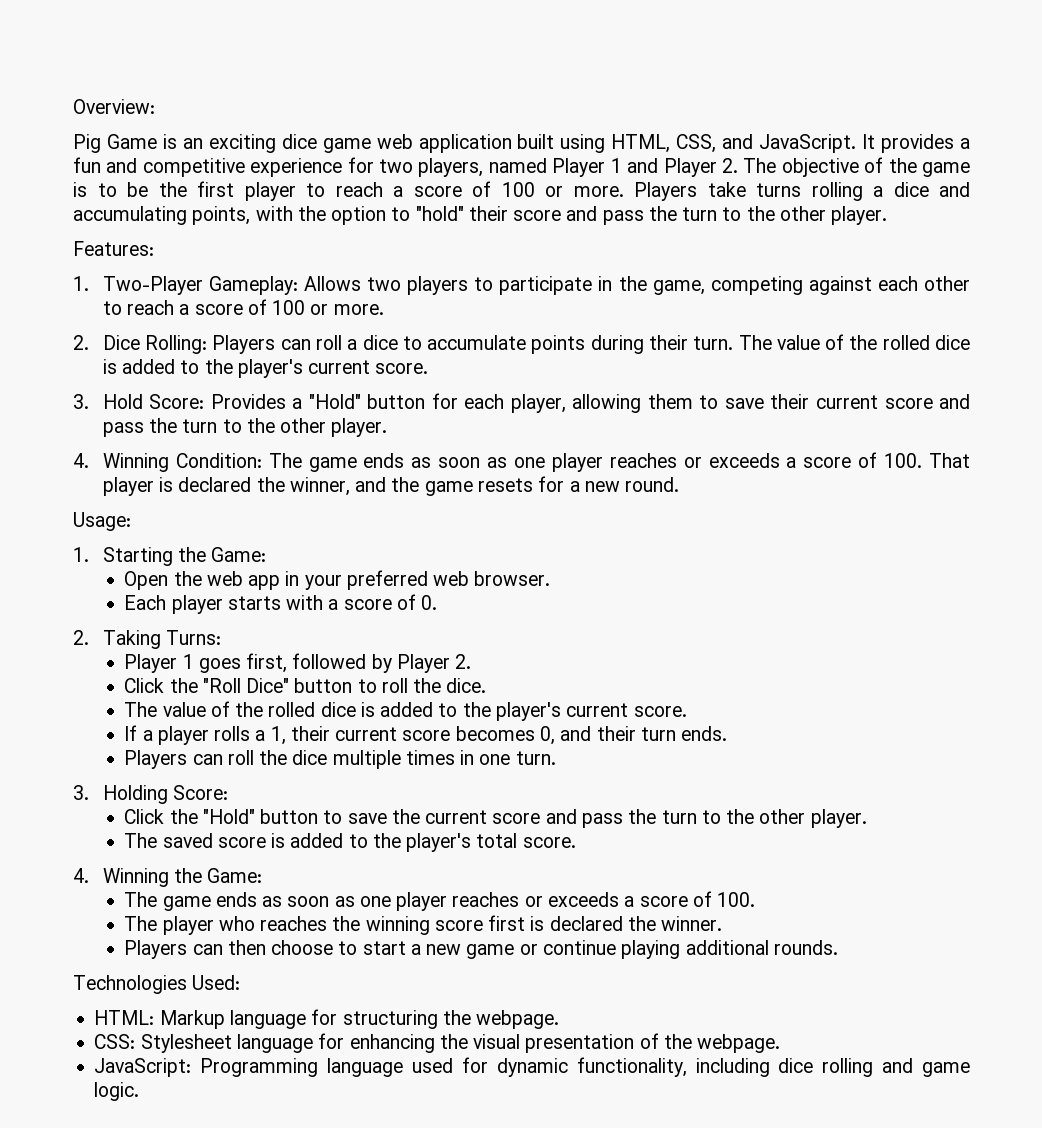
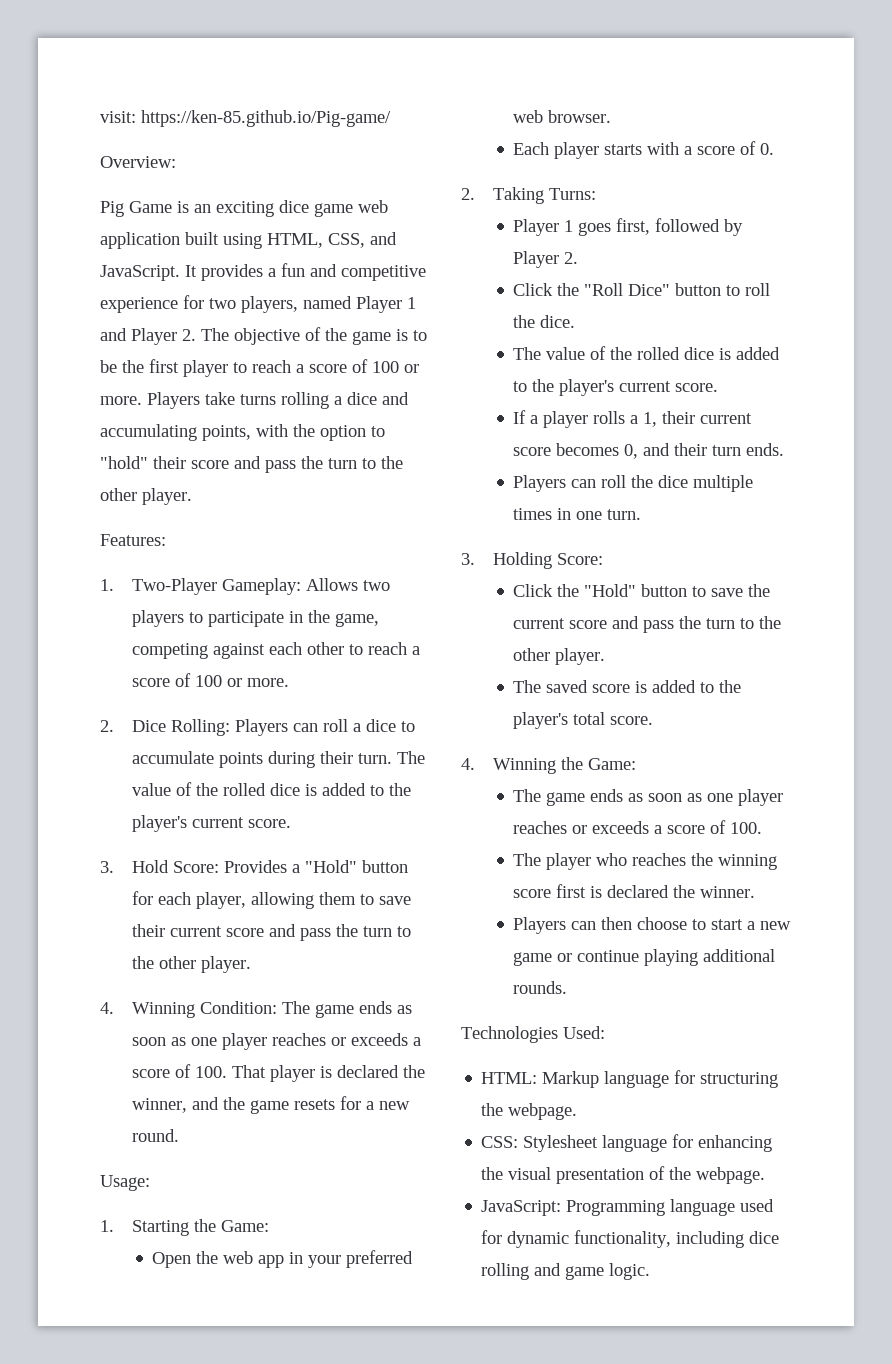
(73, 106) none -> [100,110,391,127] visit: https://ken-85.github.io/Pig-game/ //

